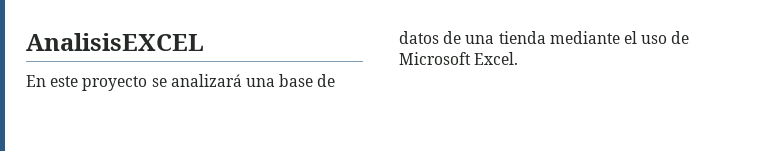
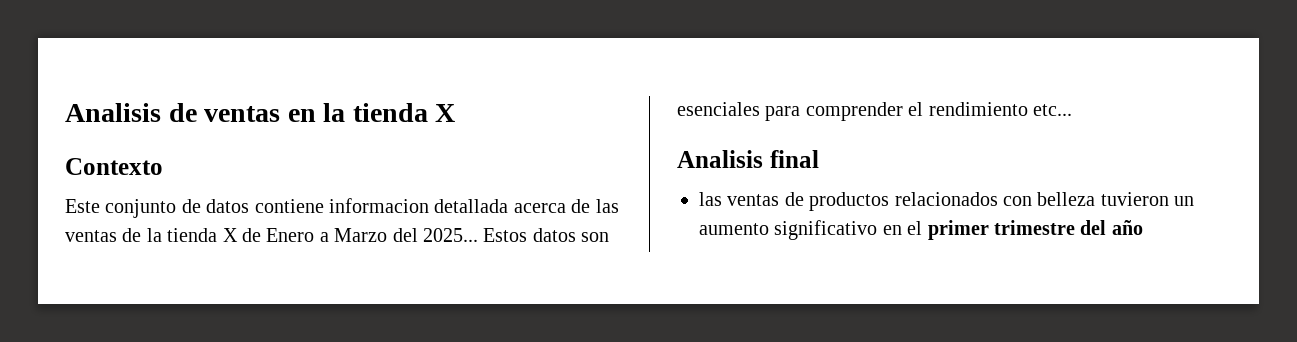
[26,33,204,51] [26,74,336,91] [399,31,690,44] [399,52,519,65] AnalisisEXCEL // En este proyecto se analizará una base de datos de una tienda mediante el uso de Microsoft Excel. -> [65,103,456,122] [65,158,163,175] [65,198,619,218] [65,228,610,242] [677,102,1072,121] [677,150,819,168] [699,192,1195,211] [699,220,1143,240] Analisis de ventas en la tienda X // Contexto // Este conjunto de datos contiene informacion detallada acerca de las ventas de la tienda X de Enero a Marzo del 2025... Estos datos son esenciales para comprender el rendimiento etc... // Analisis final // las ventas de productos relacionados con belleza tuvieron un aumento significativo en el primer trimestre del año

